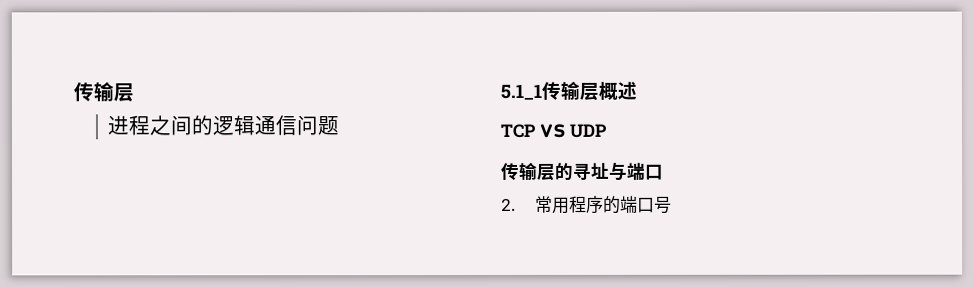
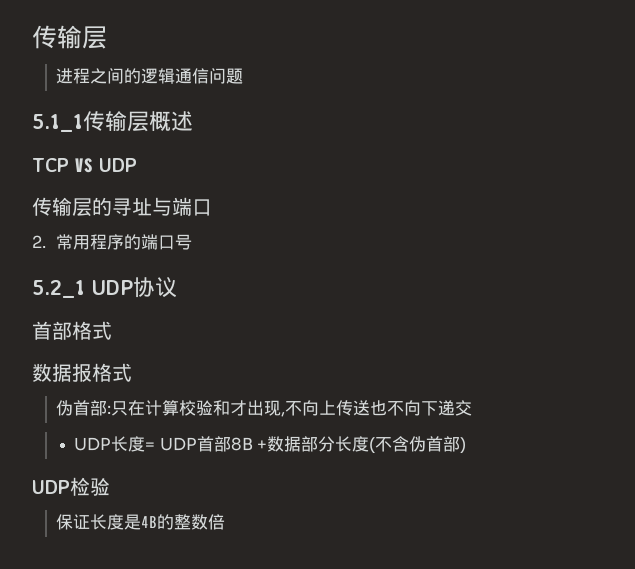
(672, 205) none -> [32,277,177,298] [32,321,112,340] [32,363,132,382] [56,400,473,417] [74,436,467,454] [32,477,110,496] [56,514,226,530] // 5.2_1 UDP协议 // 首部格式 // 数据报格式 // 伪首部:只在计算校验和才出现,不向上传送也不向下递交 // UDP长度= UDP首部8B +数据部分长度(不含伪首部) // UDP检验 // 保证长度是4B的整数倍

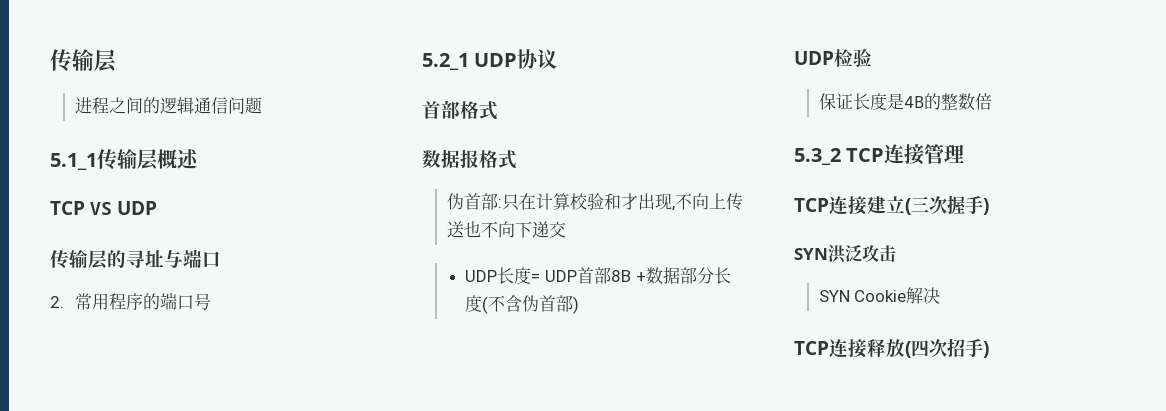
(226, 522) none -> [794,144,965,165] [794,195,989,215] [794,244,896,264] [818,287,941,304] [794,338,989,358] // 5.3_2 TCP连接管理 // TCP连接建立(三次握手) // SYN洪泛攻击 // SYN Cookie解决 // TCP连接释放(四次招手)

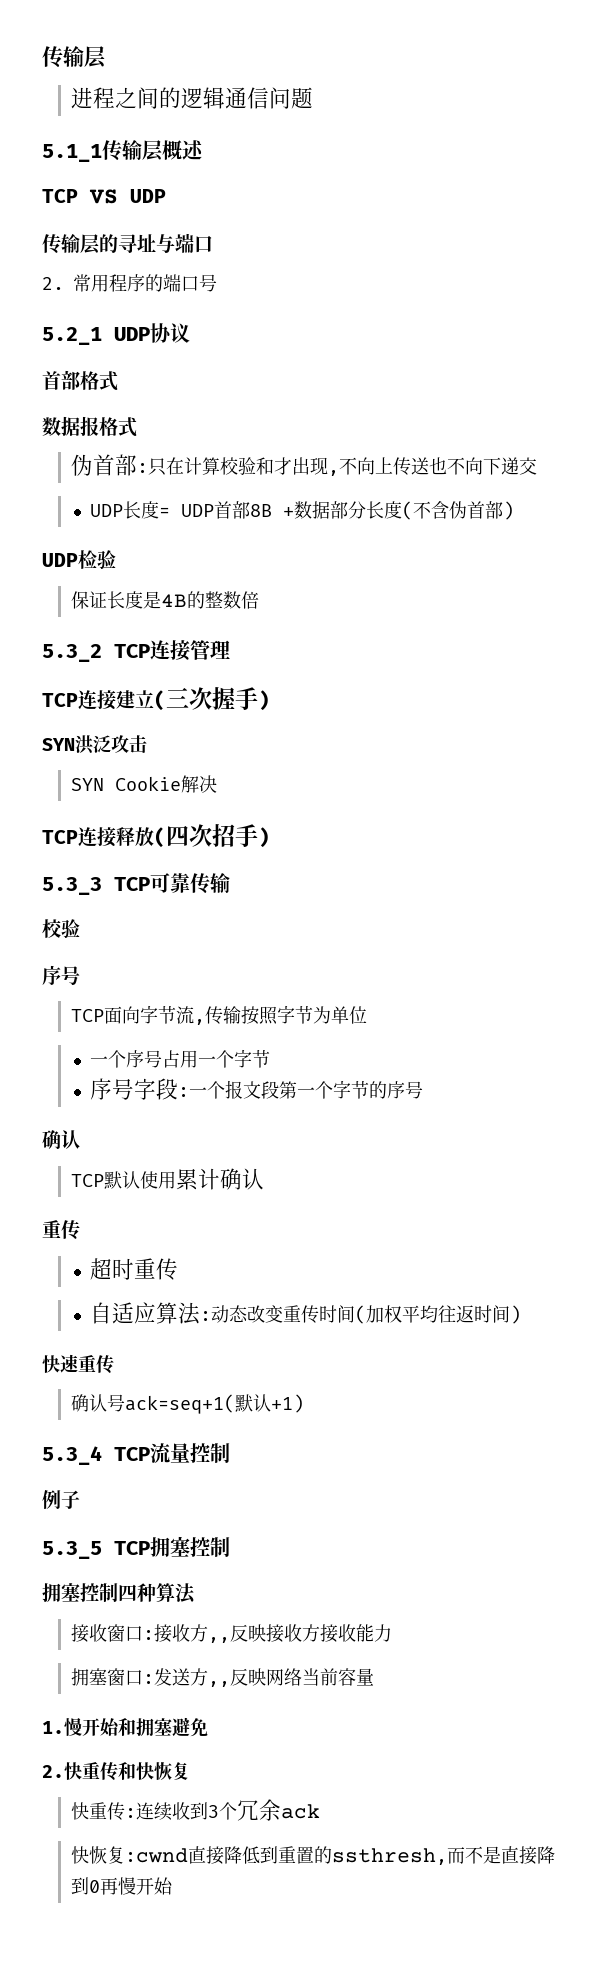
(989, 349) none -> [42,872,230,895] [42,919,80,938] [42,965,80,985] [70,1005,367,1025] [90,1049,271,1068] [90,1078,424,1100] [42,1130,80,1149] [70,1168,264,1190] [42,1220,80,1240] [90,1258,179,1280] [90,1302,522,1325] [42,1354,114,1374] [70,1394,304,1414] [42,1443,230,1465] [42,1490,80,1509] [42,1536,230,1559] [42,1583,196,1604] [70,1624,392,1643] [70,1668,374,1687] [42,1717,208,1737] [42,1762,190,1781] [70,1799,320,1821] [70,1846,555,1865] [70,1877,173,1895] // 5.3_3 TCP可靠传输 // 校验 // 序号 // TCP面向字节流,传输按照字节为单位 // 一个序号占用一个字节 // 序号字段:一个报文段第一个字节的序号 // 确认 // TCP默认使用累计确认 // 重传 // 超时重传 // 自适应算法:动态改变重传时间(加权平均往返时间) // 快速重传 // 确认号ack=seq+1(默认+1) // 5.3_4 TCP流量控制 // 例子 // 5.3_5 TCP拥塞控制 // 拥塞控制四种算法 // 接收窗口:接收方,,反映接收方接收能力 // 拥塞窗口:发送方,,反映网络当前容量 // 1.慢开始和拥塞避免 // 2.快重传和快恢复 // 快重传:连续收到3个冗余ack // 快恢复:cwnd直接降低到重置的ssthresh,而不是直接降到0再慢开始

